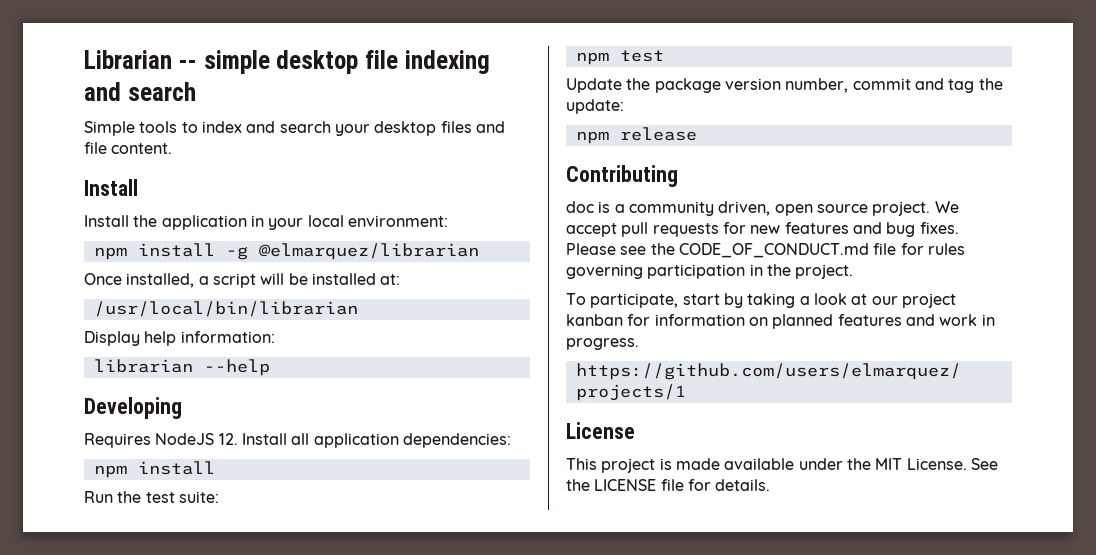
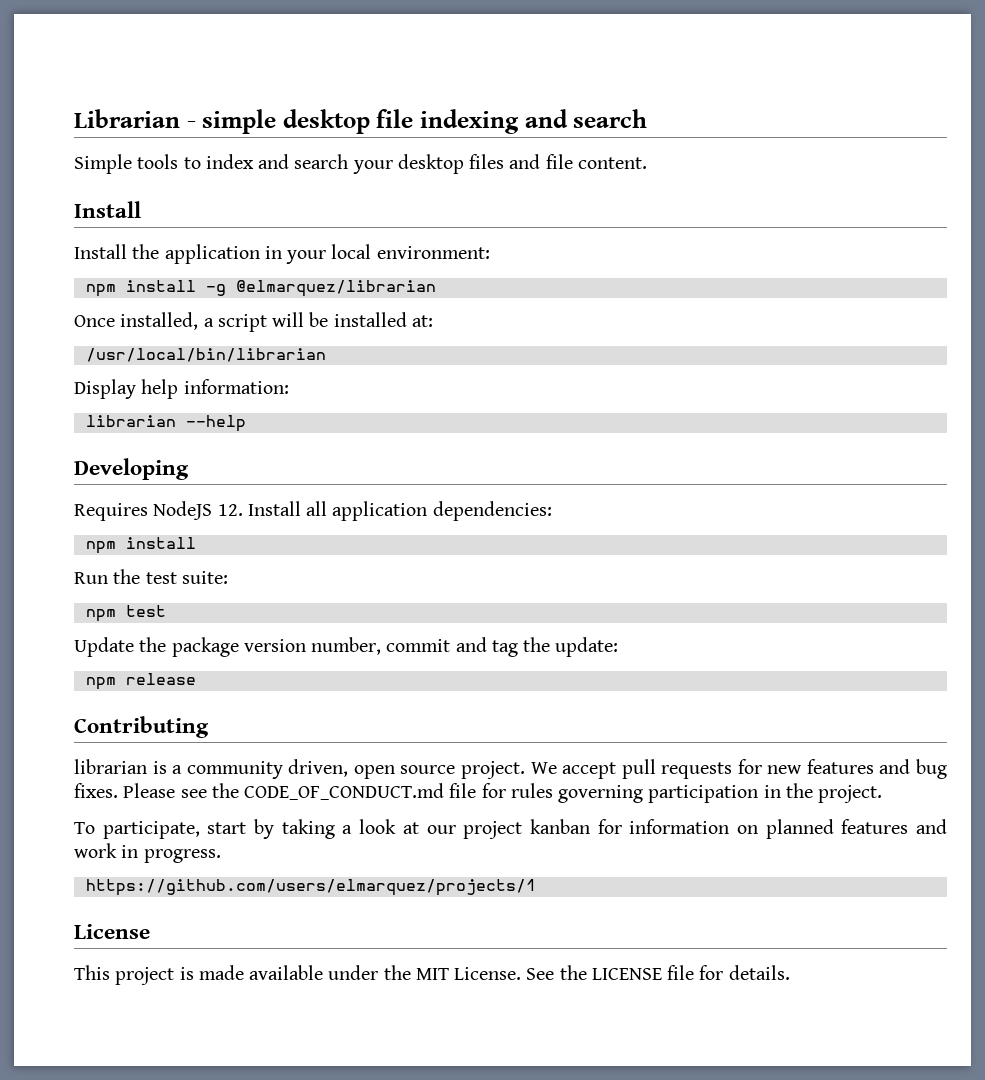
[178,60,197,69] -- -> [186,121,196,128] -
[566,201,594,213] doc -> [74,759,147,774] librarian

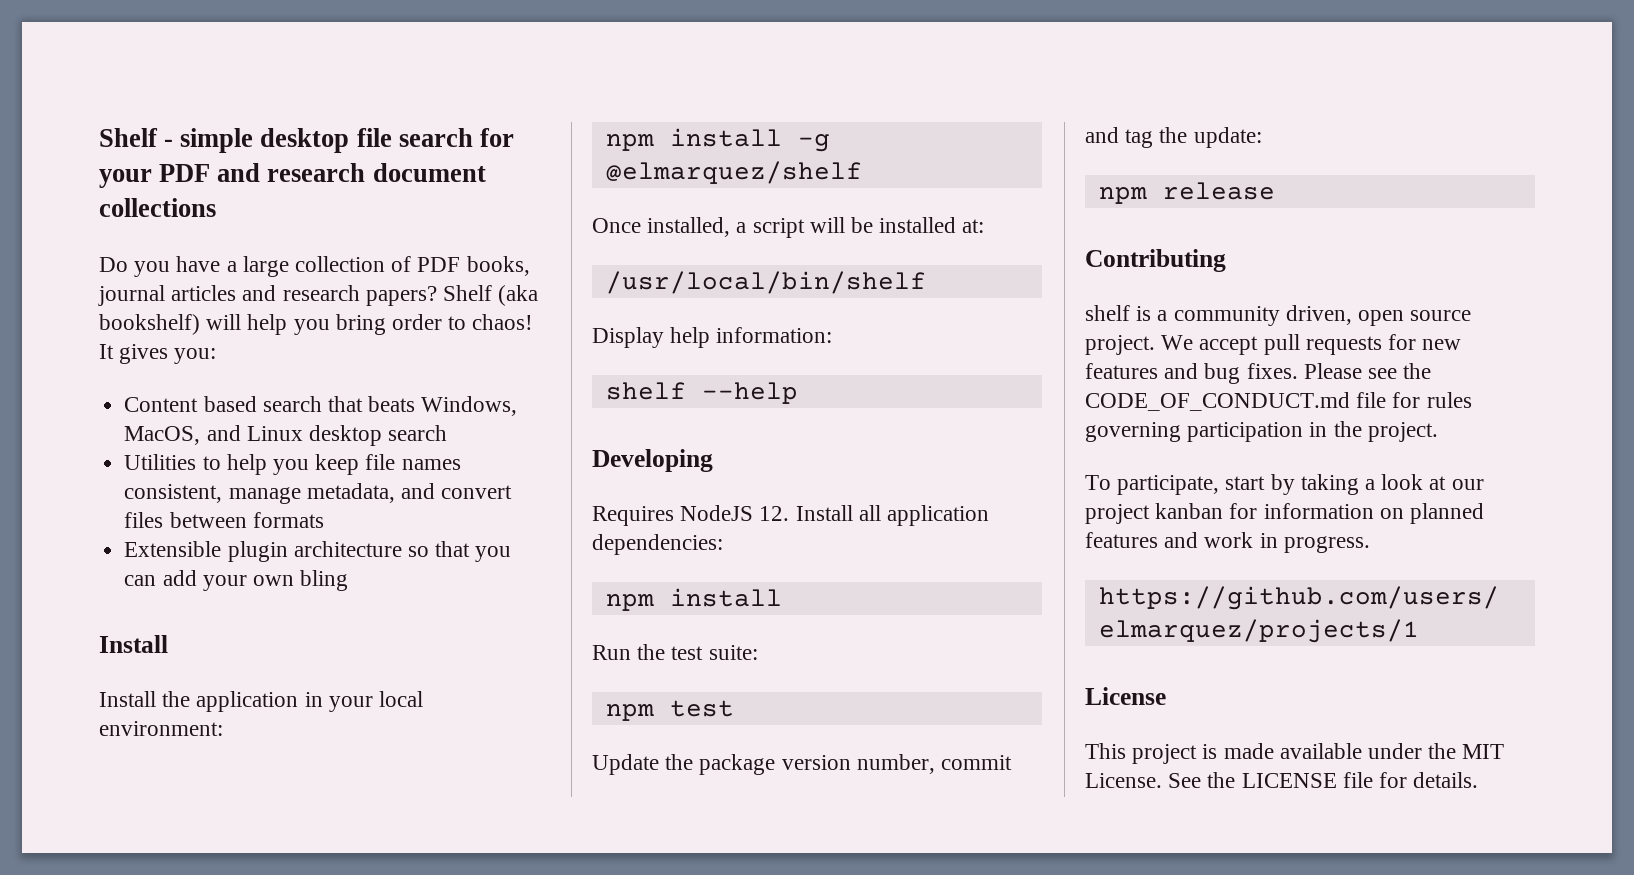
[74,109,180,128] Librarian -> [99,128,158,147] Shelf
[420,109,648,134] [74,154,647,174] indexing and search // Simple tools to index and search your desktop files and file content. -> [398,128,514,147] [99,163,486,188] [99,198,216,217] [99,256,530,277] [98,285,539,306] [99,314,534,335] [99,344,217,364] [124,396,518,416] [124,425,448,446] [124,454,461,475] [124,483,513,504] [124,512,324,528] [124,541,512,562] [124,570,349,591] search for your PDF and research document collections // Do you have a large collection of PDF books, journal articles and research papers? Shelf (aka bookshelf) will help you bring order to chaos! It gives you: // Content based search that beats Windows, MacOS, and Linux desktop search // Utilities to help you keep file names consistent, manage metadata, and convert files between formats // Extensible plugin architecture so that you can add your own bling
[235,280,436,297] @elmarquez/librarian -> [605,161,862,184] @elmarquez/shelf
[85,348,326,362] /usr/local/bin/librarian -> [605,271,926,294] /usr/local/bin/shelf
[85,415,176,427] librarian -> [605,382,686,400] shelf
[74,759,147,774] librarian -> [1085,305,1130,321] shelf

